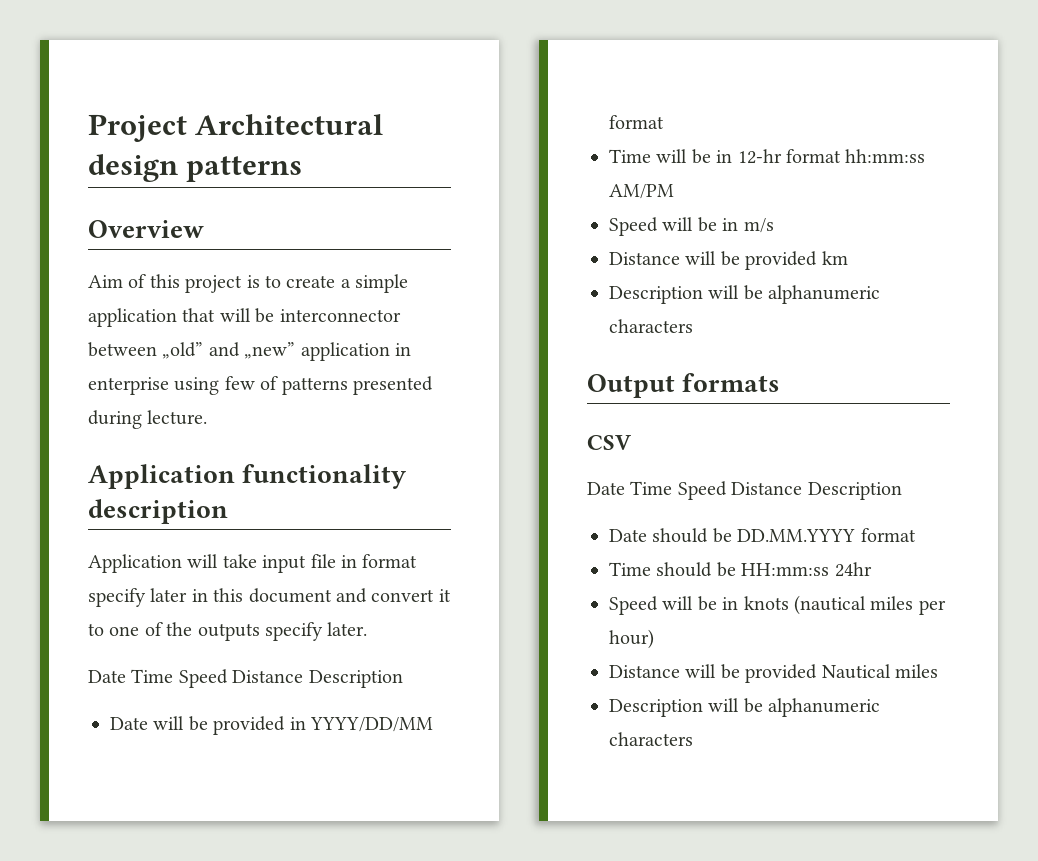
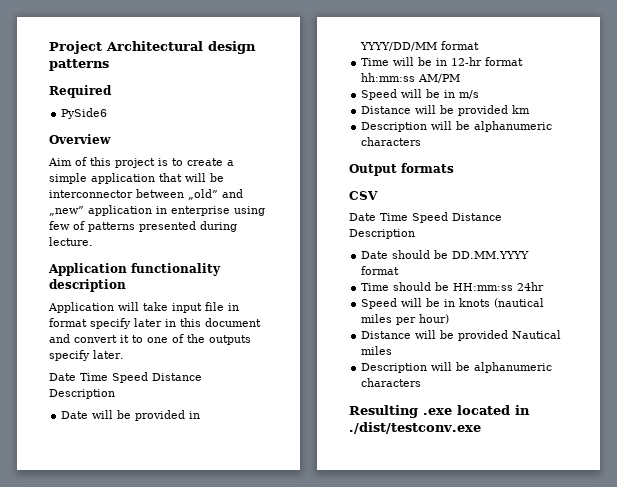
(303, 169) none -> [49,85,112,98] [61,108,108,119] // Required // PySide6
(693, 739) none -> [349,405,530,418] [349,422,481,434] // Resulting .exe located in ./dist/testconv.exe

